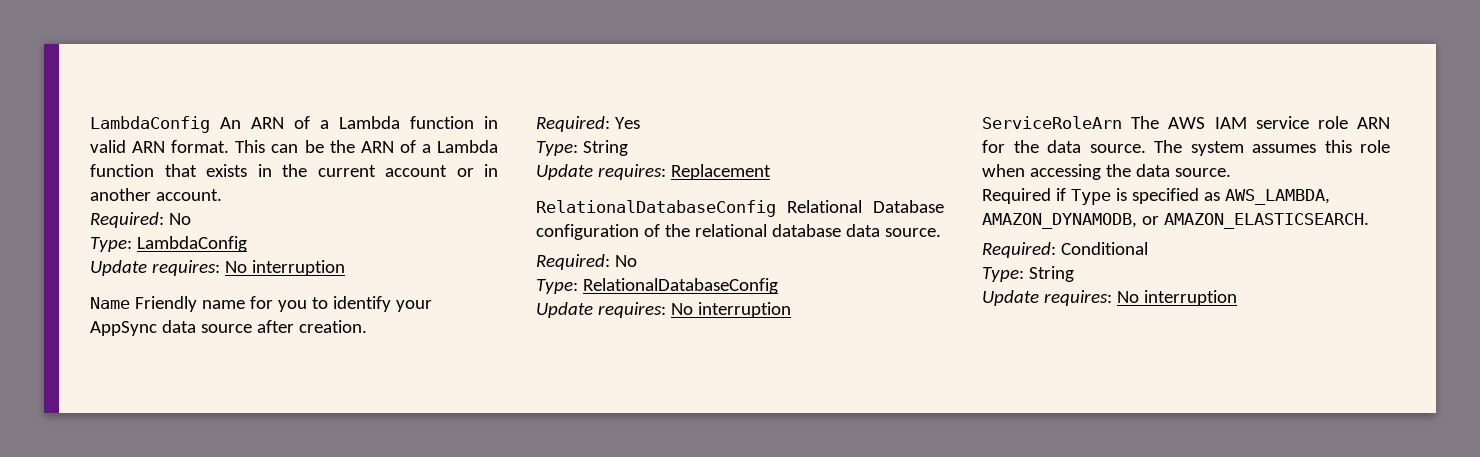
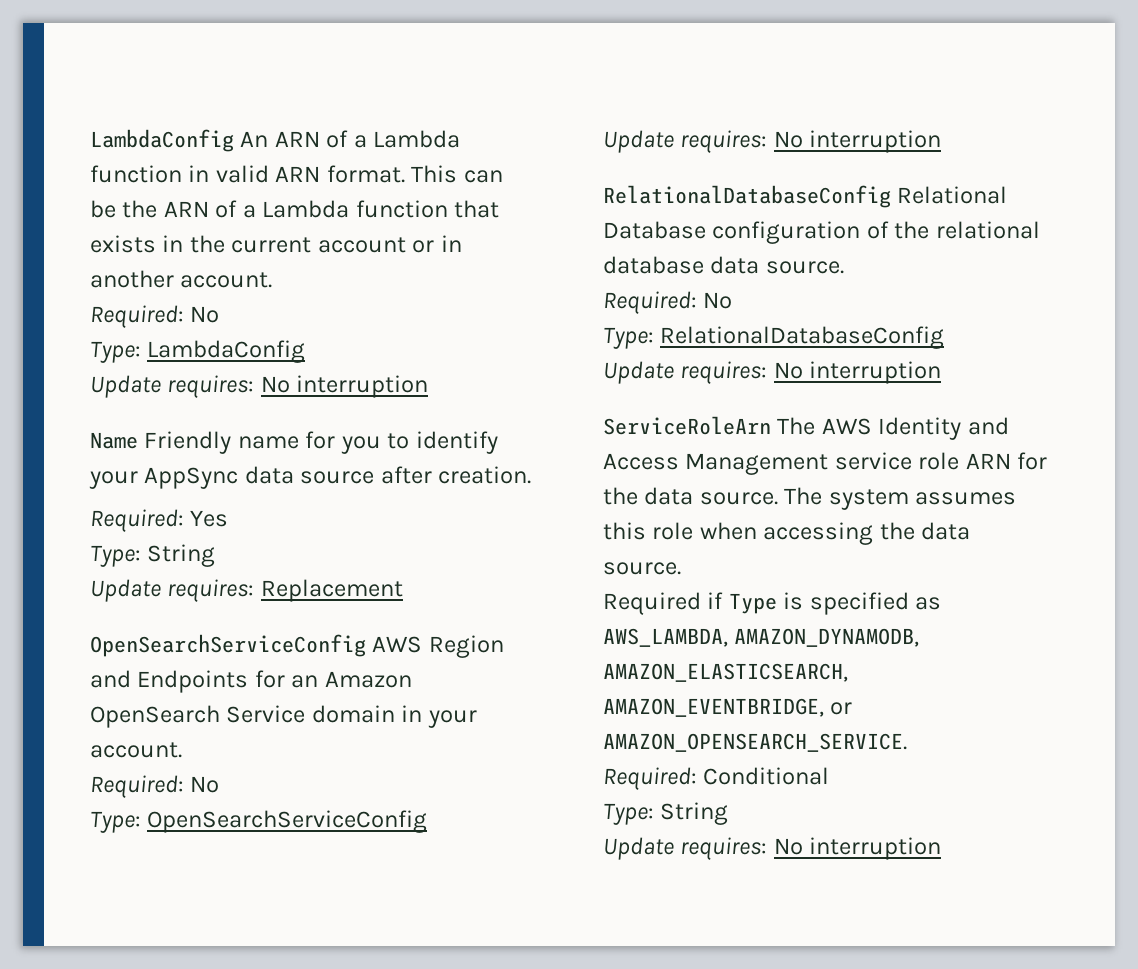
(771, 172) none -> [90,634,504,658] [90,670,412,693] [90,705,477,728] [90,742,182,758] [90,775,220,798] [90,810,428,833] [603,130,942,153] // OpenSearchServiceConfig AWS Region and Endpoints for an Amazon OpenSearch Service domain in your account. // Required: No // Type: OpenSearchServiceConfig // Update requires: No interruption
[1214,117,1247,129] IAM -> [878,417,1009,440] [603,453,829,475] Identity and Access Management
[1141,213,1369,229] or AMAZON_ELASTICSEARCH. -> [603,663,848,682] [603,698,853,717] [603,733,907,752] AMAZON_ELASTICSEARCH, AMAZON_EVENTBRIDGE, or AMAZON_OPENSEARCH_SERVICE.

